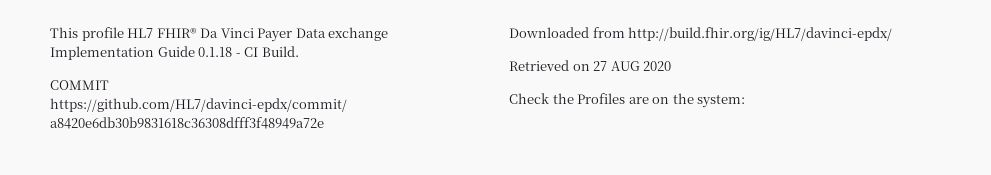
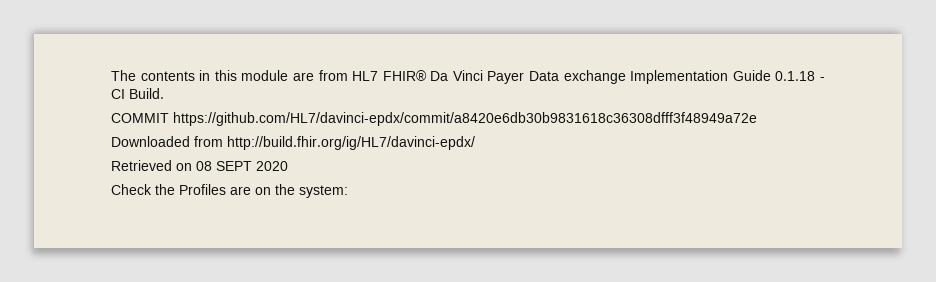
[50,27,124,41] This profile -> [111,70,348,81] The contents in this module are from
[593,61,640,71] 27 AUG -> [196,161,252,171] 08 SEPT

